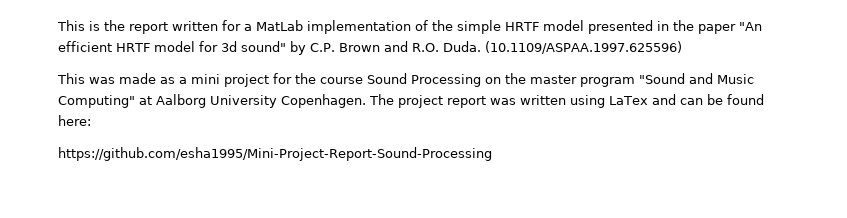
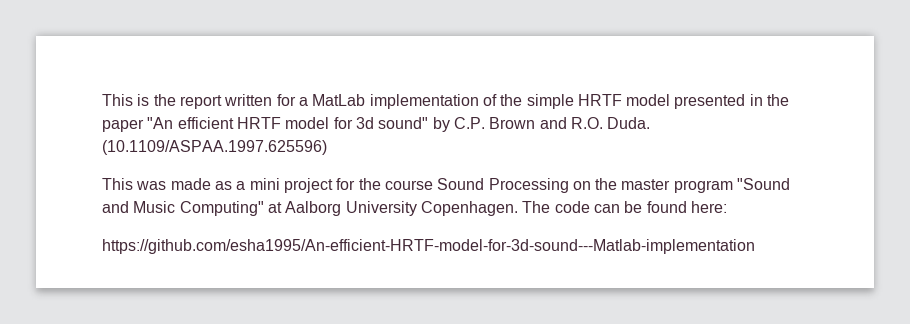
[398,94,676,108] project report was written using LaTex and -> [554,201,590,213] code
[58,147,492,161] https://github.com/esha1995/Mini-Project-Report-Sound-Processing -> [102,239,755,254] https://github.com/esha1995/An-efficient-HRTF-model-for-3d-sound---Matlab-implementation

